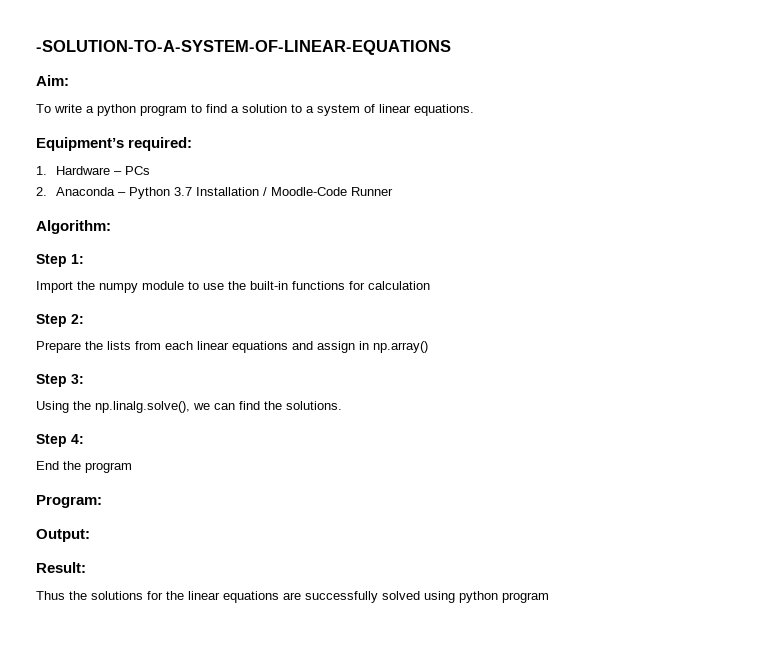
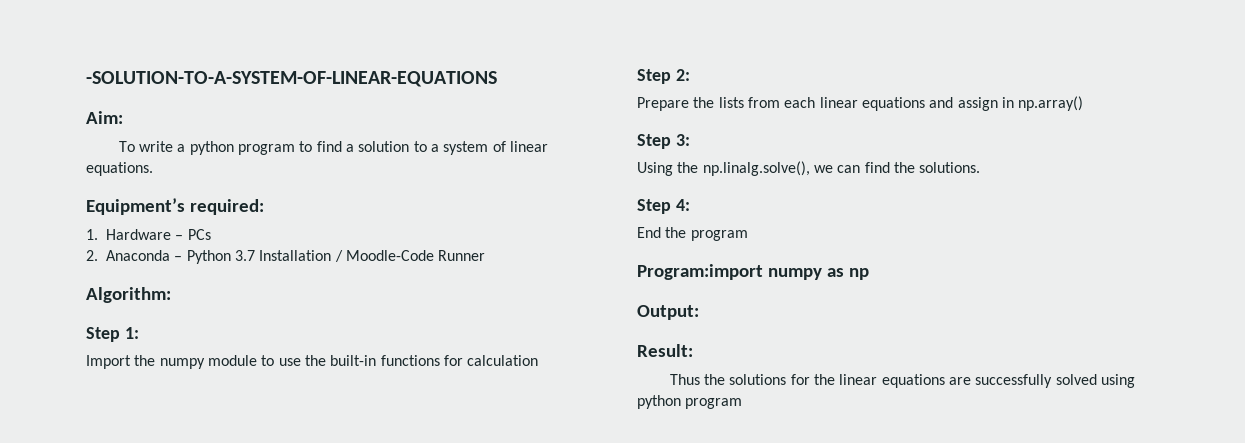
[36,495,102,508] Program: -> [637,264,869,280] Program:import numpy as np

